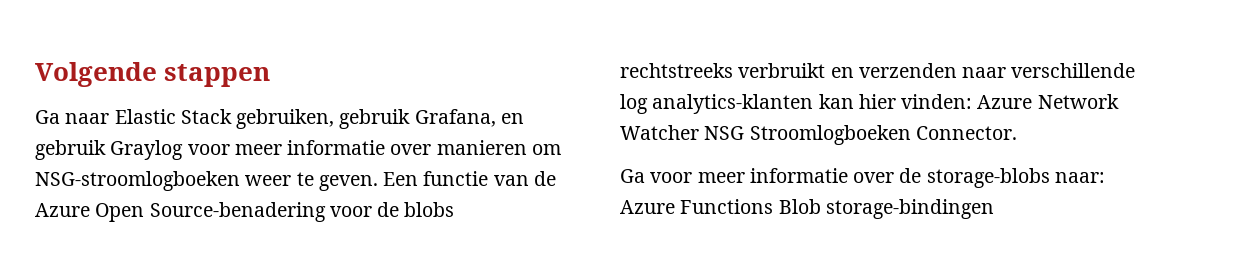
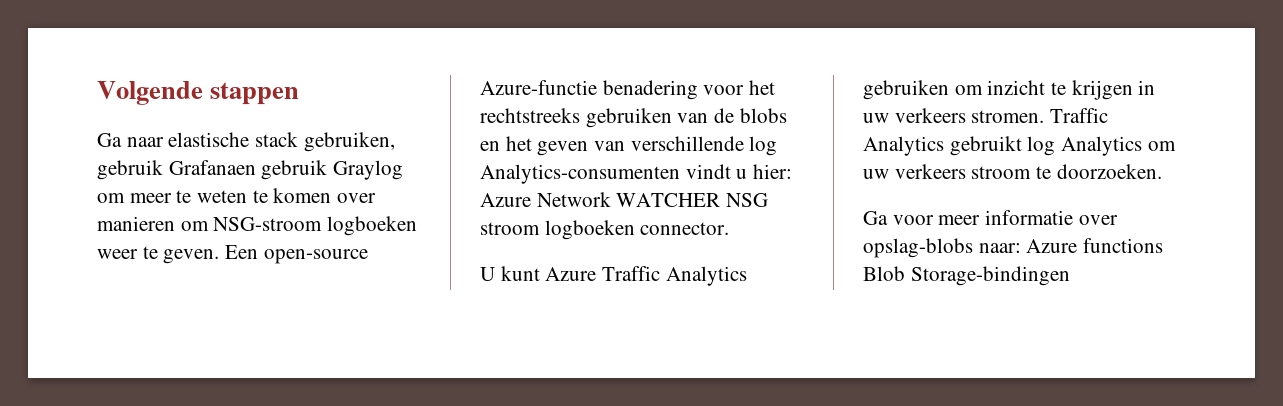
[114,109,524,129] [35,140,386,160] Elastic Stack gebruiken, gebruik Grafana, en gebruik Graylog voor meer informatie -> [168,132,395,152] [97,160,404,180] [97,188,332,203] elastische stack gebruiken, gebruik Grafanaen gebruik Graylog om meer te weten te komen
[35,171,240,191] NSG-stroomlogboeken -> [213,216,418,236] NSG-stroom logboeken
[423,171,556,186] [35,202,455,222] [620,63,1136,78] [620,94,1119,114] [620,125,1017,145] functie van de Azure Open Source-benadering voor de blobs rechtstreeks verbruikt en verzenden naar verschillende log analytics-klanten kan hier vinden: Azure Network Watcher NSG Stroomlogboeken Connector. -> [263,249,368,264] [480,80,776,100] [480,108,787,128] [480,136,778,156] [480,164,793,184] [480,192,769,207] [480,220,730,240] [480,266,747,286] [863,80,1156,100] [863,108,1109,123] [863,136,1176,156] [863,164,1162,179] open-source Azure-functie benadering voor het rechtstreeks gebruiken van de blobs en het geven van verschillende log Analytics-consumenten vindt u hier: Azure Network WATCHER NSG stroom logboeken connector. // U kunt Azure Traffic Analytics gebruiken om inzicht te krijgen in uw verkeers stromen. Traffic Analytics gebruikt log Analytics om uw verkeers stroom te doorzoeken.
[899,168,1105,188] [620,199,994,219] de storage-blobs naar: Azure Functions Blob storage-bindingen -> [863,238,1164,258] [863,266,1070,286] opslag-blobs naar: Azure functions Blob Storage-bindingen

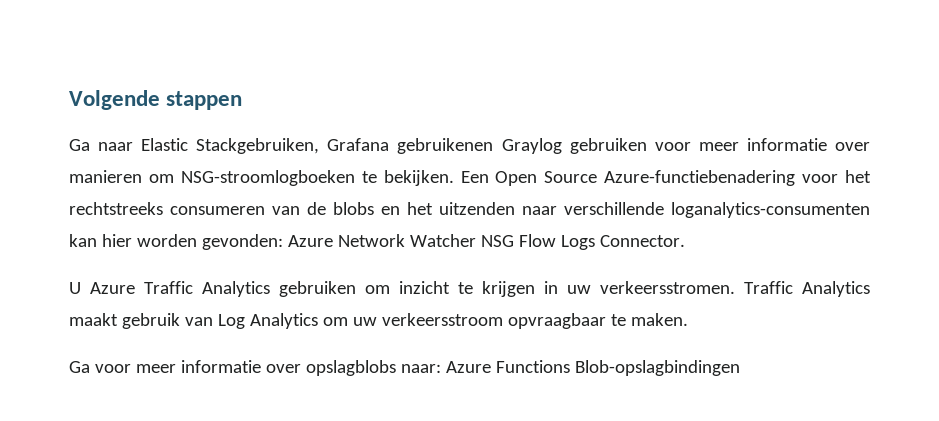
[168,132,395,152] [97,160,404,180] [97,188,377,203] [97,216,418,236] [97,245,368,264] [480,80,698,100] elastische stack gebruiken, gebruik Grafanaen gebruik Graylog om meer te weten te komen over manieren om NSG-stroom logboeken weer te geven. Een open-source Azure-functie benadering -> [141,138,870,154] [69,170,796,186] Elastic Stackgebruiken, Grafana gebruikenen Graylog gebruiken voor meer informatie over manieren om NSG-stroomlogboeken te bekijken. Een Open Source Azure-functiebenadering
[585,108,672,128] gebruiken -> [170,206,265,215] consumeren
[537,136,778,156] [480,164,793,184] [480,192,769,207] [480,220,730,240] geven van verschillende log Analytics-consumenten vindt u hier: Azure Network WATCHER NSG stroom logboeken connector. -> [439,202,870,218] [69,234,685,250] uitzenden naar verschillende loganalytics-consumenten kan hier worden gevonden: Azure Network Watcher NSG Flow Logs Connector.
[500,266,540,281] kunt -> (81, 288) none
[894,108,1109,123] [863,136,1176,156] [863,164,1162,179] verkeers stromen. Traffic Analytics gebruikt log Analytics om uw verkeers stroom te doorzoeken. -> [600,281,870,297] [69,313,688,329] verkeersstromen. Traffic Analytics maakt gebruik van Log Analytics om uw verkeersstroom opvraagbaar te maken.
[863,238,973,258] opslag-blobs -> [305,360,396,376] opslagblobs
[1083,238,1164,253] [863,266,1070,286] functions Blob Storage-bindingen -> [495,360,740,376] Functions Blob-opslagbindingen

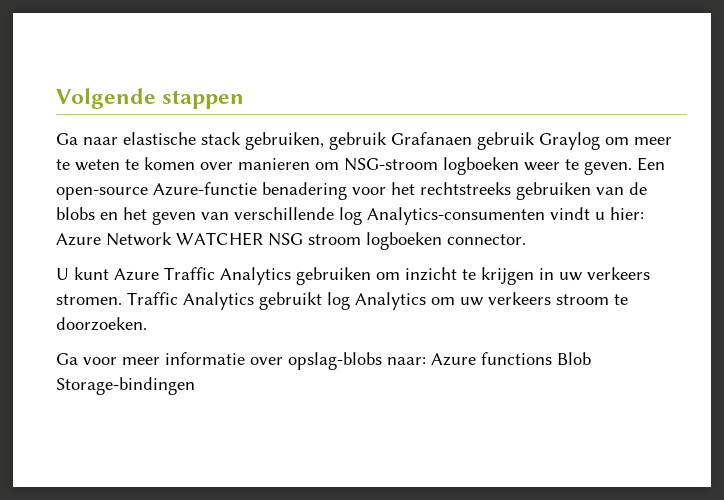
[141,138,870,154] [69,170,796,186] Elastic Stackgebruiken, Grafana gebruikenen Graylog gebruiken voor meer informatie over manieren om NSG-stroomlogboeken te bekijken. Een Open Source Azure-functiebenadering -> [123,132,672,150] [56,157,665,175] [56,182,347,200] elastische stack gebruiken, gebruik Grafanaen gebruik Graylog om meer te weten te komen over manieren om NSG-stroom logboeken weer te geven. Een open-source Azure-functie benadering
[170,206,265,215] consumeren -> [516,182,591,200] gebruiken
[439,202,870,218] [69,234,685,250] uitzenden naar verschillende loganalytics-consumenten kan hier worden gevonden: Azure Network Watcher NSG Flow Logs Connector. -> [152,207,644,225] [56,232,526,250] geven van verschillende log Analytics-consumenten vindt u hier: Azure Network WATCHER NSG stroom logboeken connector.
(81, 288) none -> [74,267,109,280] kunt
[600,281,870,297] [69,313,688,329] verkeersstromen. Traffic Analytics maakt gebruik van Log Analytics om uw verkeersstroom opvraagbaar te maken. -> [587,267,650,280] [56,292,628,310] [56,317,147,331] verkeers stromen. Traffic Analytics gebruikt log Analytics om uw verkeers stroom te doorzoeken.
[305,360,396,376] opslagblobs -> [288,352,382,370] opslag-blobs
[495,360,740,376] Functions Blob-opslagbindingen -> [481,352,591,365] [56,377,195,395] functions Blob Storage-bindingen

